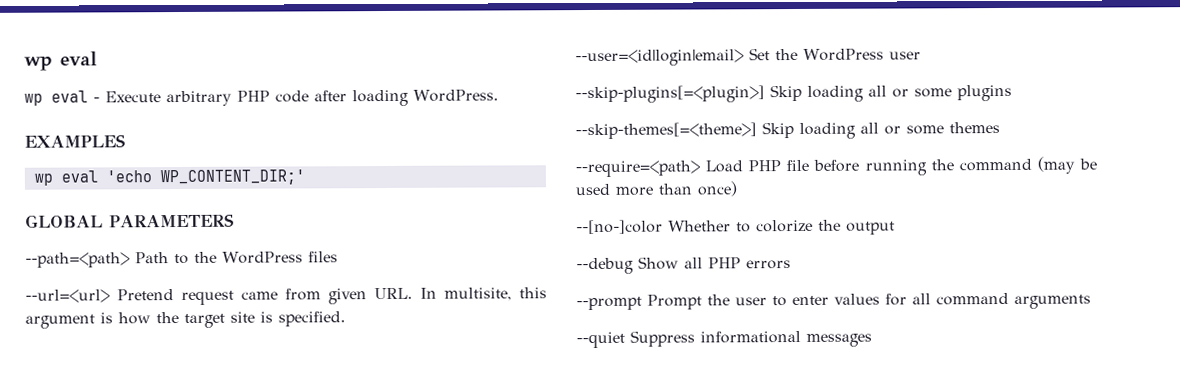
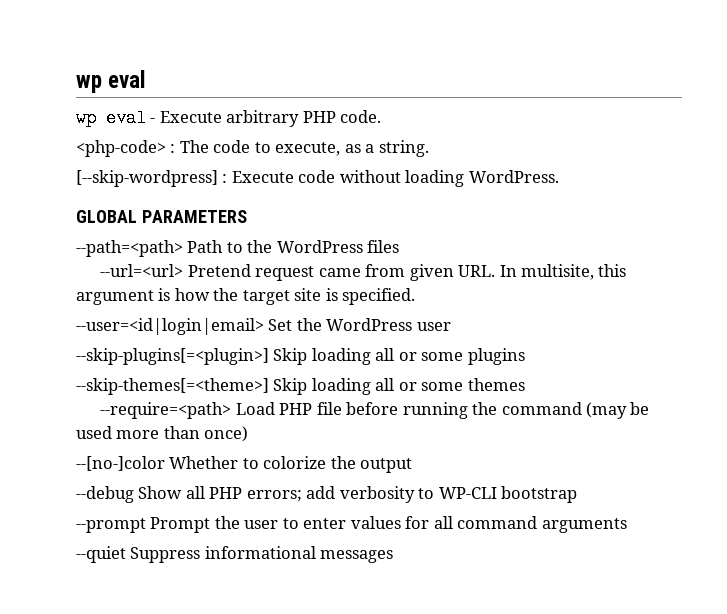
[275,89,499,107] [24,134,125,148] [33,169,305,186] code after loading WordPress. // EXAMPLES // wp eval 'echo WP_CONTENT_DIR;' -> [340,110,382,123] [76,140,429,157] [76,170,559,187] code. // <php-code> : The code to execute, as a string. // [--skip-wordpress] : Execute code without loading WordPress.
[746,260,791,270] errors -> [246,486,578,503] errors; add verbosity to WP-CLI bootstrap

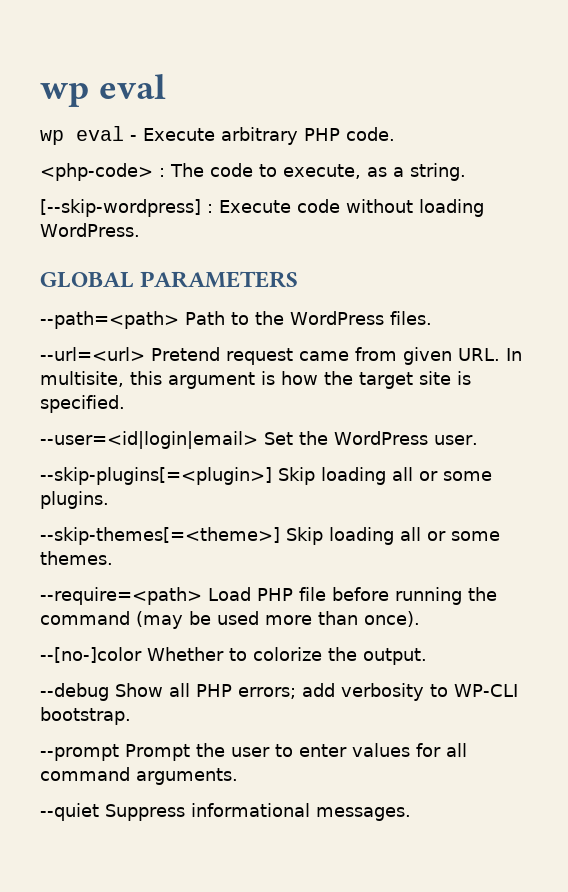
[367,240,400,253] files -> [389,311,432,325] files.
[416,322,451,331] user -> [433,435,478,445] user.
[467,348,525,365] plugins -> [40,491,109,509] plugins.
[467,378,525,391] themes -> [40,551,113,565] themes.
[204,426,249,442] once) -> [364,611,420,627] once).
[360,458,413,473] output -> [363,648,427,665] output.
[501,486,578,503] bootstrap -> [40,707,131,725] bootstrap.
[541,518,627,533] arguments -> [136,768,238,785] arguments.
[320,550,394,563] messages -> [316,807,411,821] messages.

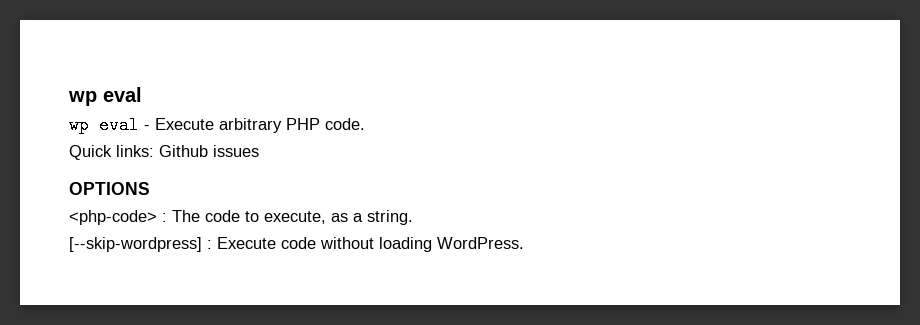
(395, 134) none -> [69,145,259,160] [69,182,150,195] // Quick links: Github issues // OPTIONS
[40,271,299,288] [40,311,432,329] [40,347,522,365] [40,371,471,389] [40,395,125,413] [40,431,478,449] [40,467,492,485] [40,491,109,509] [40,527,500,545] [40,551,113,565] [40,587,497,605] [40,611,420,629] [40,647,427,665] [40,683,518,701] [40,707,131,725] [40,743,467,761] [40,767,238,785] [40,803,411,821] // GLOBAL PARAMETERS // --path=<path> Path to the WordPress files. // --url=<url> Pretend request came from given URL. In multisite, this argument is how the target site is specified. // --user=<id|login|email> Set the WordPress user. // --skip-plugins[=<plugin>] Skip loading all or some plugins. // --skip-themes[=<theme>] Skip loading all or some themes. // --require=<path> Load PHP file before running the command (may be used more than once). // --[no-]color Whether to colorize the output. // --debug Show all PHP errors; add verbosity to WP-CLI bootstrap. // --prompt Prompt the user to enter values for all command arguments. // --quiet Suppress informational messages. -> (524, 243) none

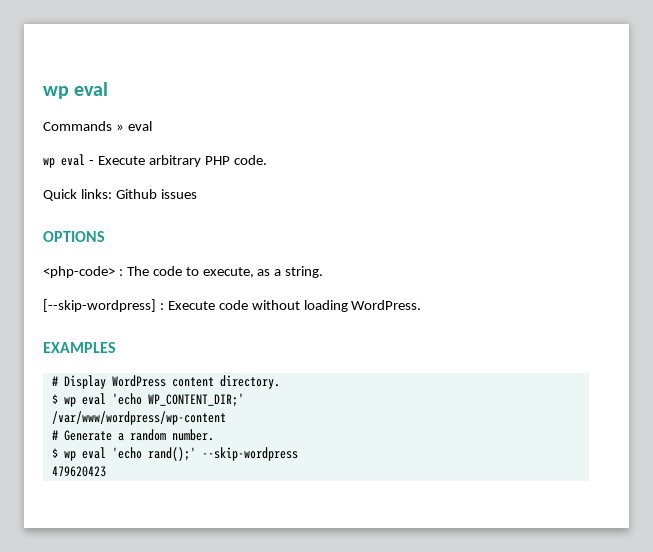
[68,87,142,106] wp eval -> [43,82,109,99] [43,121,152,131] wp eval // Commands » eval
(524, 243) none -> [43,342,116,353] [51,375,280,389] [51,393,244,407] [51,411,226,425] [51,429,214,441] [51,447,298,461] [51,466,106,477] // EXAMPLES // # Display WordPress content directory. // $ wp eval 'echo WP_CONTENT_DIR;' // /var/www/wordpress/wp-content // # Generate a random number. // $ wp eval 'echo rand();' --skip-wordpress // 479620423

